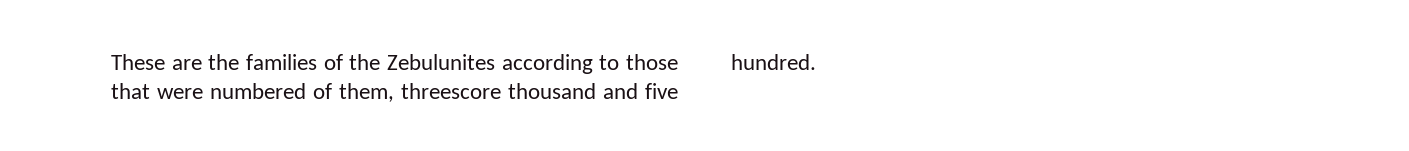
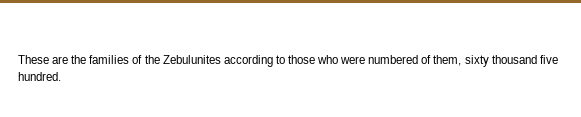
[111,83,150,99] that -> [317,55,339,64] who
[401,83,638,99] threescore thousand and -> [464,55,537,67] sixty thousand

